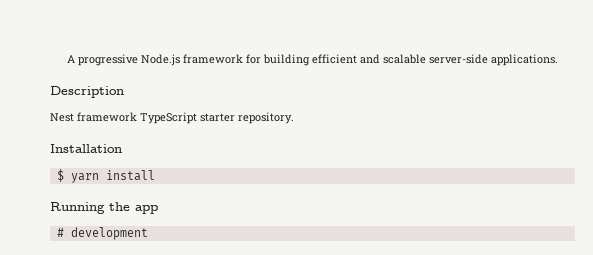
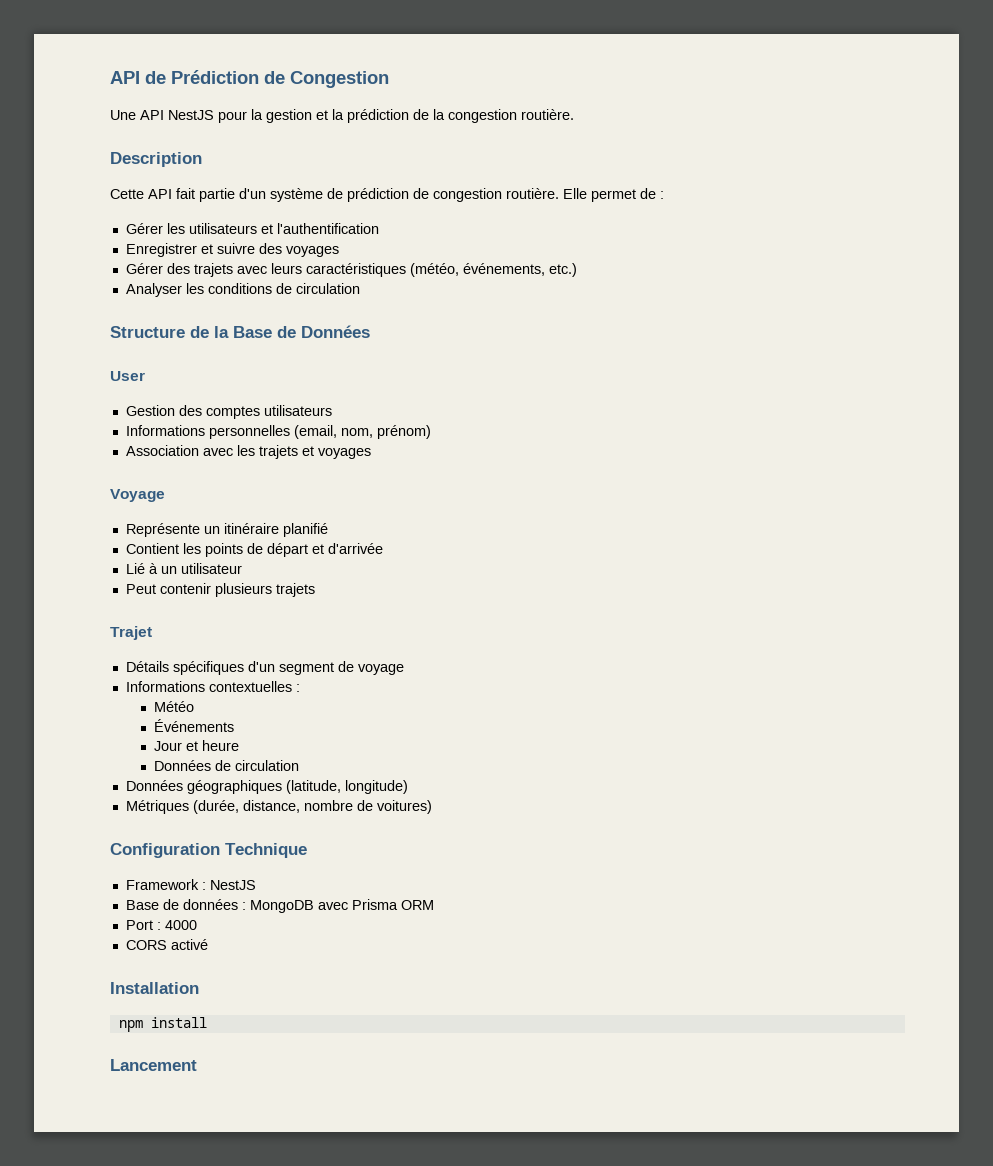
[67,54,558,66] [50,86,124,98] [50,112,294,124] A progressive Node.js framework for building efficient and scalable server-side applications. // Description // Nest framework TypeScript starter repository. -> [110,70,389,88] [110,109,574,123] [110,152,202,167] [110,188,664,202] [125,223,379,234] [125,243,339,257] [125,263,577,277] [125,283,360,297] [110,325,370,338] [110,371,145,381] [125,405,332,419] [125,425,431,439] [125,445,371,459] [110,489,165,502] [125,523,328,537] [125,543,383,557] [125,563,242,574] [125,583,315,597] [110,626,152,640] [125,661,404,675] [125,681,300,692] [154,701,195,712] [154,719,235,732] [154,740,240,751] [154,760,300,771] [125,780,408,794] [125,800,432,814] [110,843,307,858] [125,879,256,890] [125,899,434,913] [125,920,197,930] [125,939,208,950] API de Prédiction de Congestion // Une API NestJS pour la gestion et la prédiction de la congestion routière. // Description // Cette API fait partie d'un système de prédiction de congestion routière. Elle permet de : // Gérer les utilisateurs et l'authentification // Enregistrer et suivre des voyages // Gérer des trajets avec leurs caractéristiques (météo, événements, etc.) // Analyser les conditions de circulation // Structure de la Base de Données // User // Gestion des comptes utilisateurs // Informations personnelles (email, nom, prénom) // Association avec les trajets et voyages // Voyage // Représente un itinéraire planifié // Contient les points de départ et d'arrivée // Lié à un utilisateur // Peut contenir plusieurs trajets // Trajet // Détails spécifiques d'un segment de voyage // Informations contextuelles : // Météo // Événements // Jour et heure // Données de circulation // Données géographiques (latitude, longitude) // Métriques (durée, distance, nombre de voitures) // Configuration Technique // Framework : NestJS // Base de données : MongoDB avec Prisma ORM // Port : 4000 // CORS activé
[56,169,99,183] $ yarn -> [118,1020,143,1032] npm
[50,202,158,214] [56,227,148,240] Running the app // # development -> [110,1059,197,1071] Lancement

